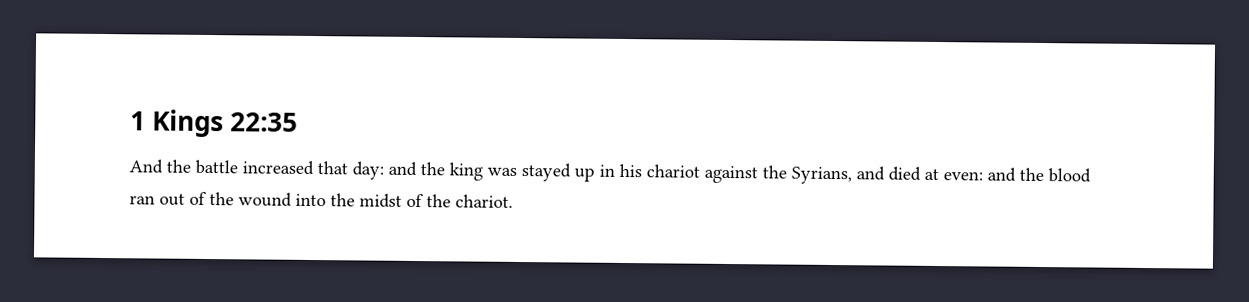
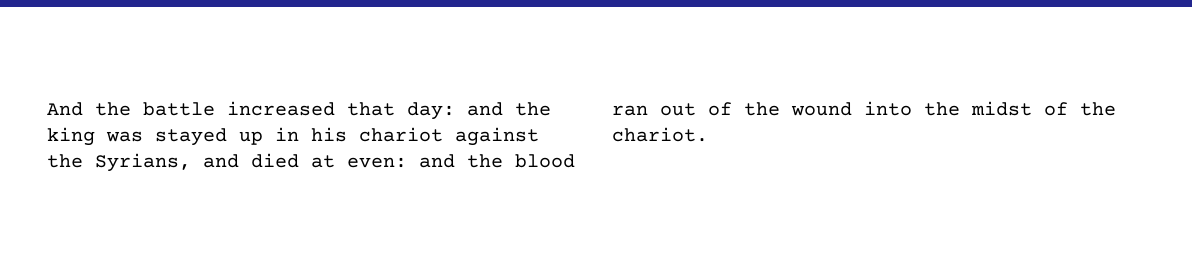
[130,109,299,138] 1 Kings 22:35 // -> (47, 109) none

